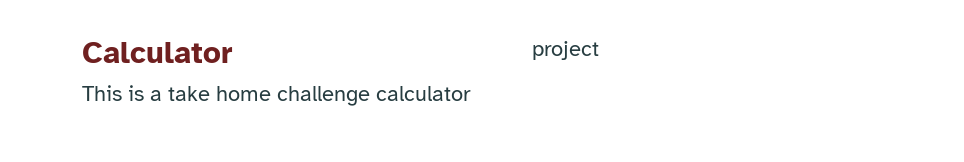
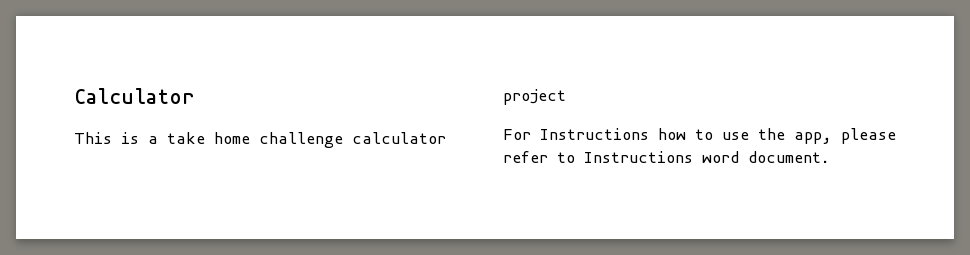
(599, 50) none -> [503,128,896,144] [503,151,830,163] // For Instructions how to use the app, please refer to Instructions word document.

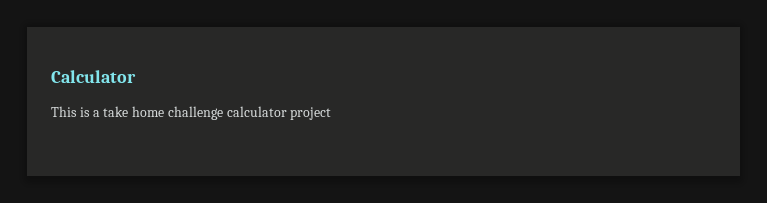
[503,128,896,144] [503,151,830,163] // For Instructions how to use the app, please refer to Instructions word document. -> (332, 113) none

